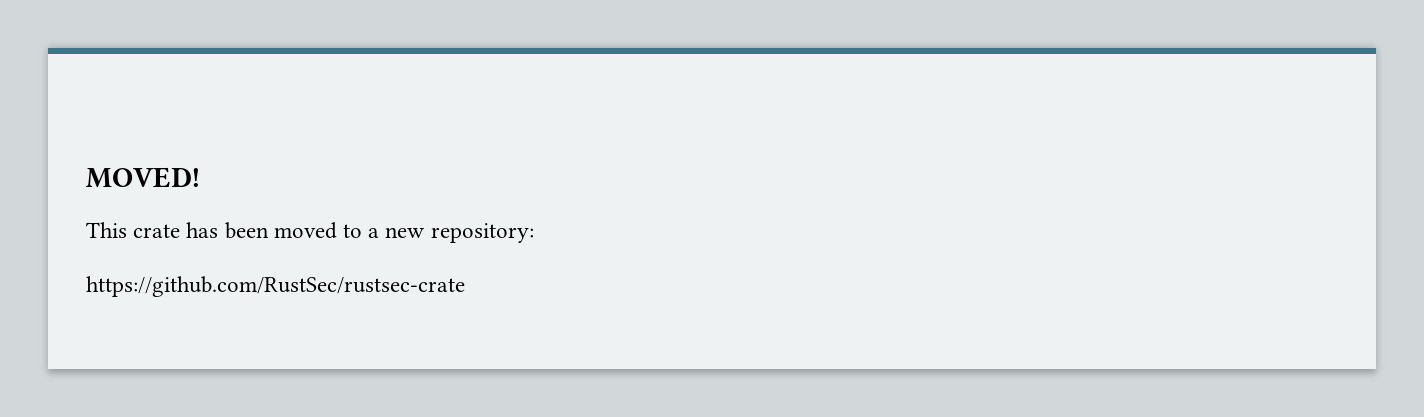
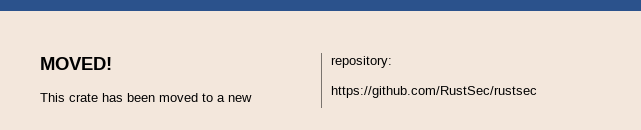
[86,276,465,297] https://github.com/RustSec/rustsec-crate -> [331,86,537,98] https://github.com/RustSec/rustsec

